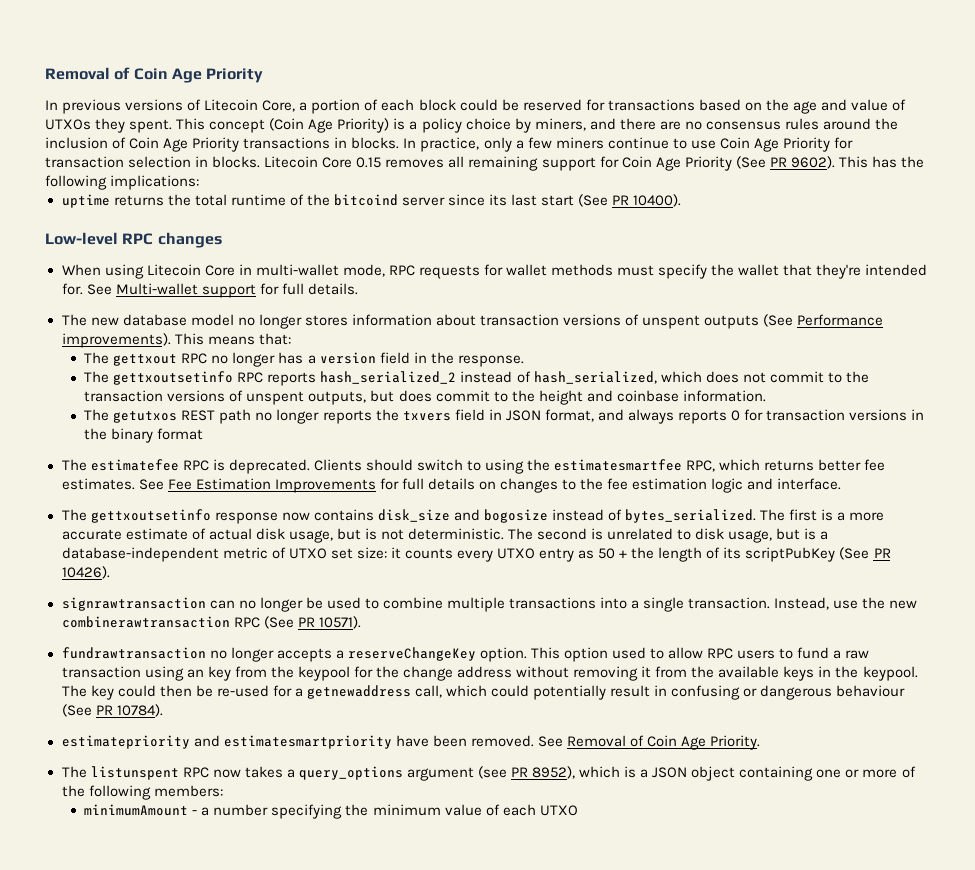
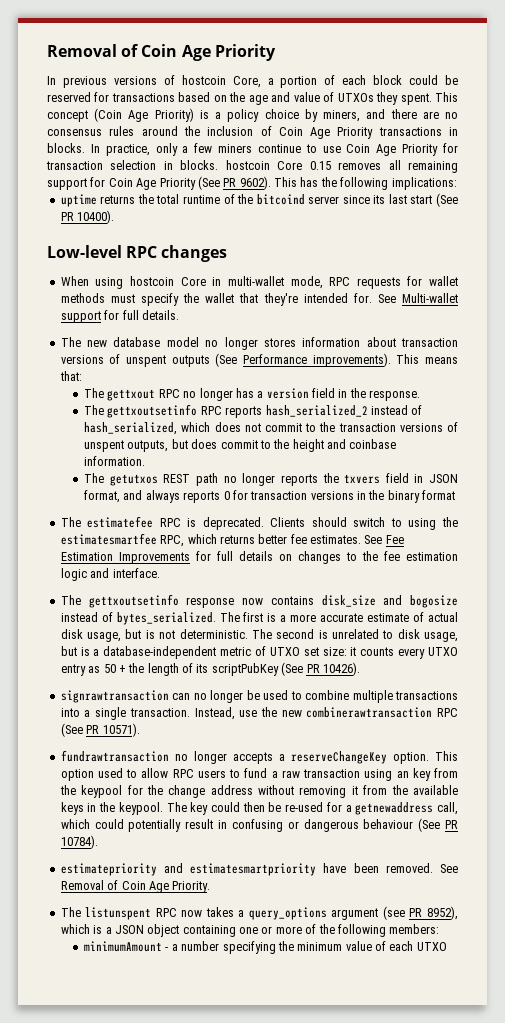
[204,99,259,111] Litecoin -> [181,75,226,85] hostcoin
[264,156,319,168] Litecoin -> [225,160,270,170] hostcoin
[146,264,201,276] Litecoin -> [130,276,174,286] hostcoin

